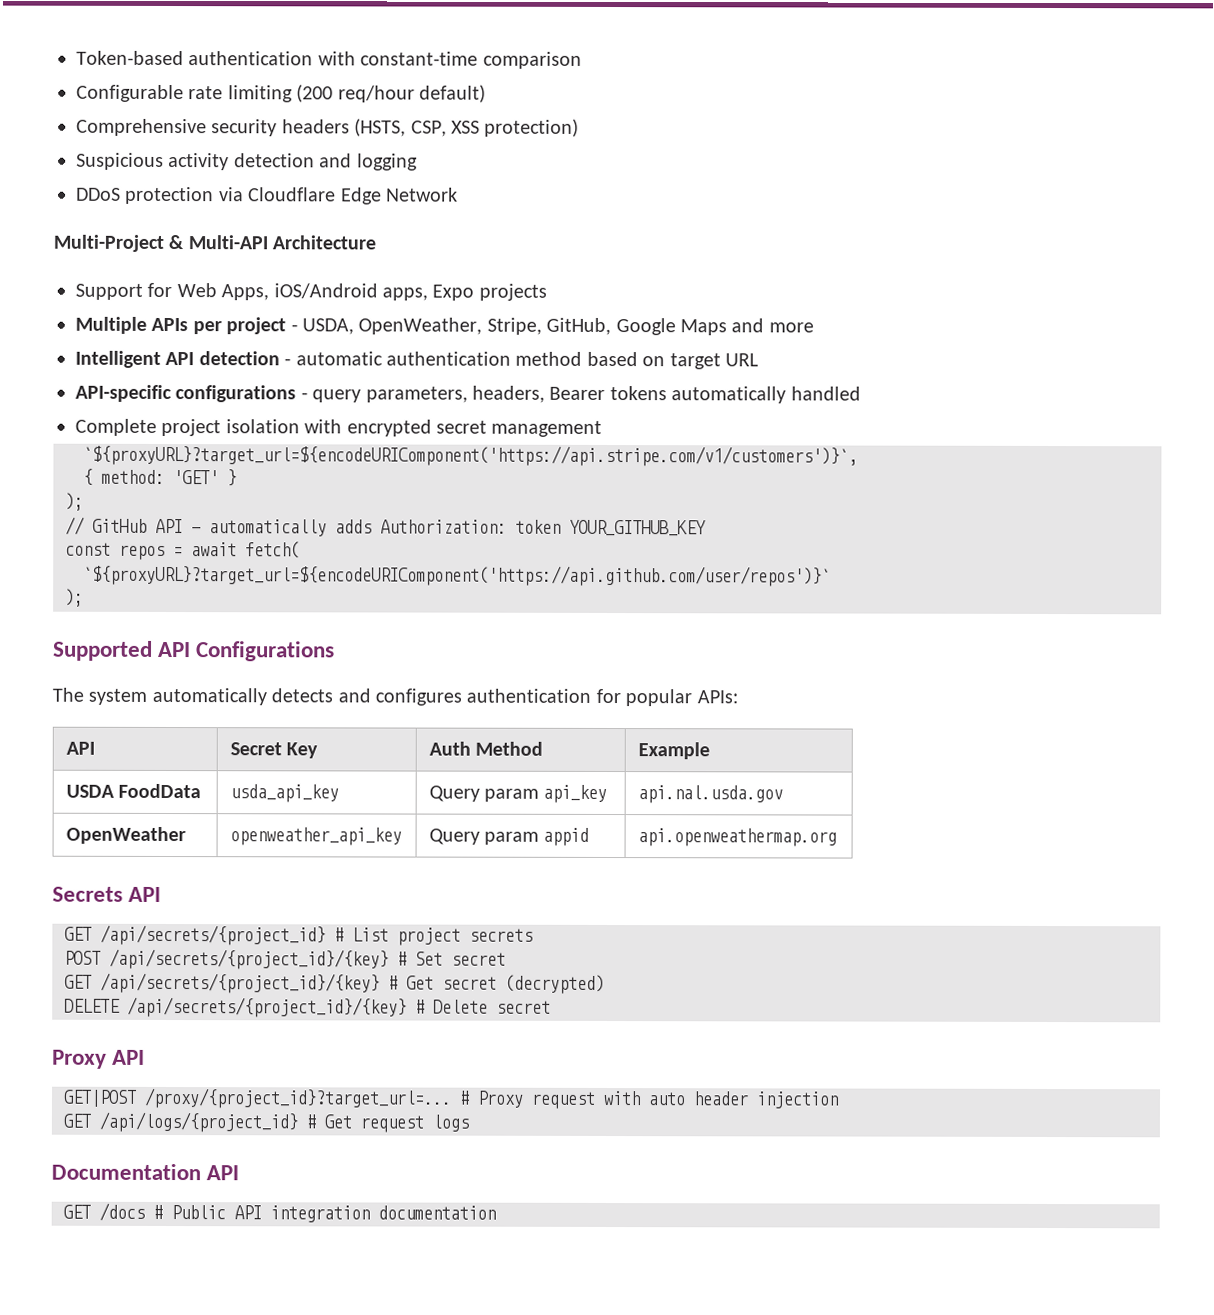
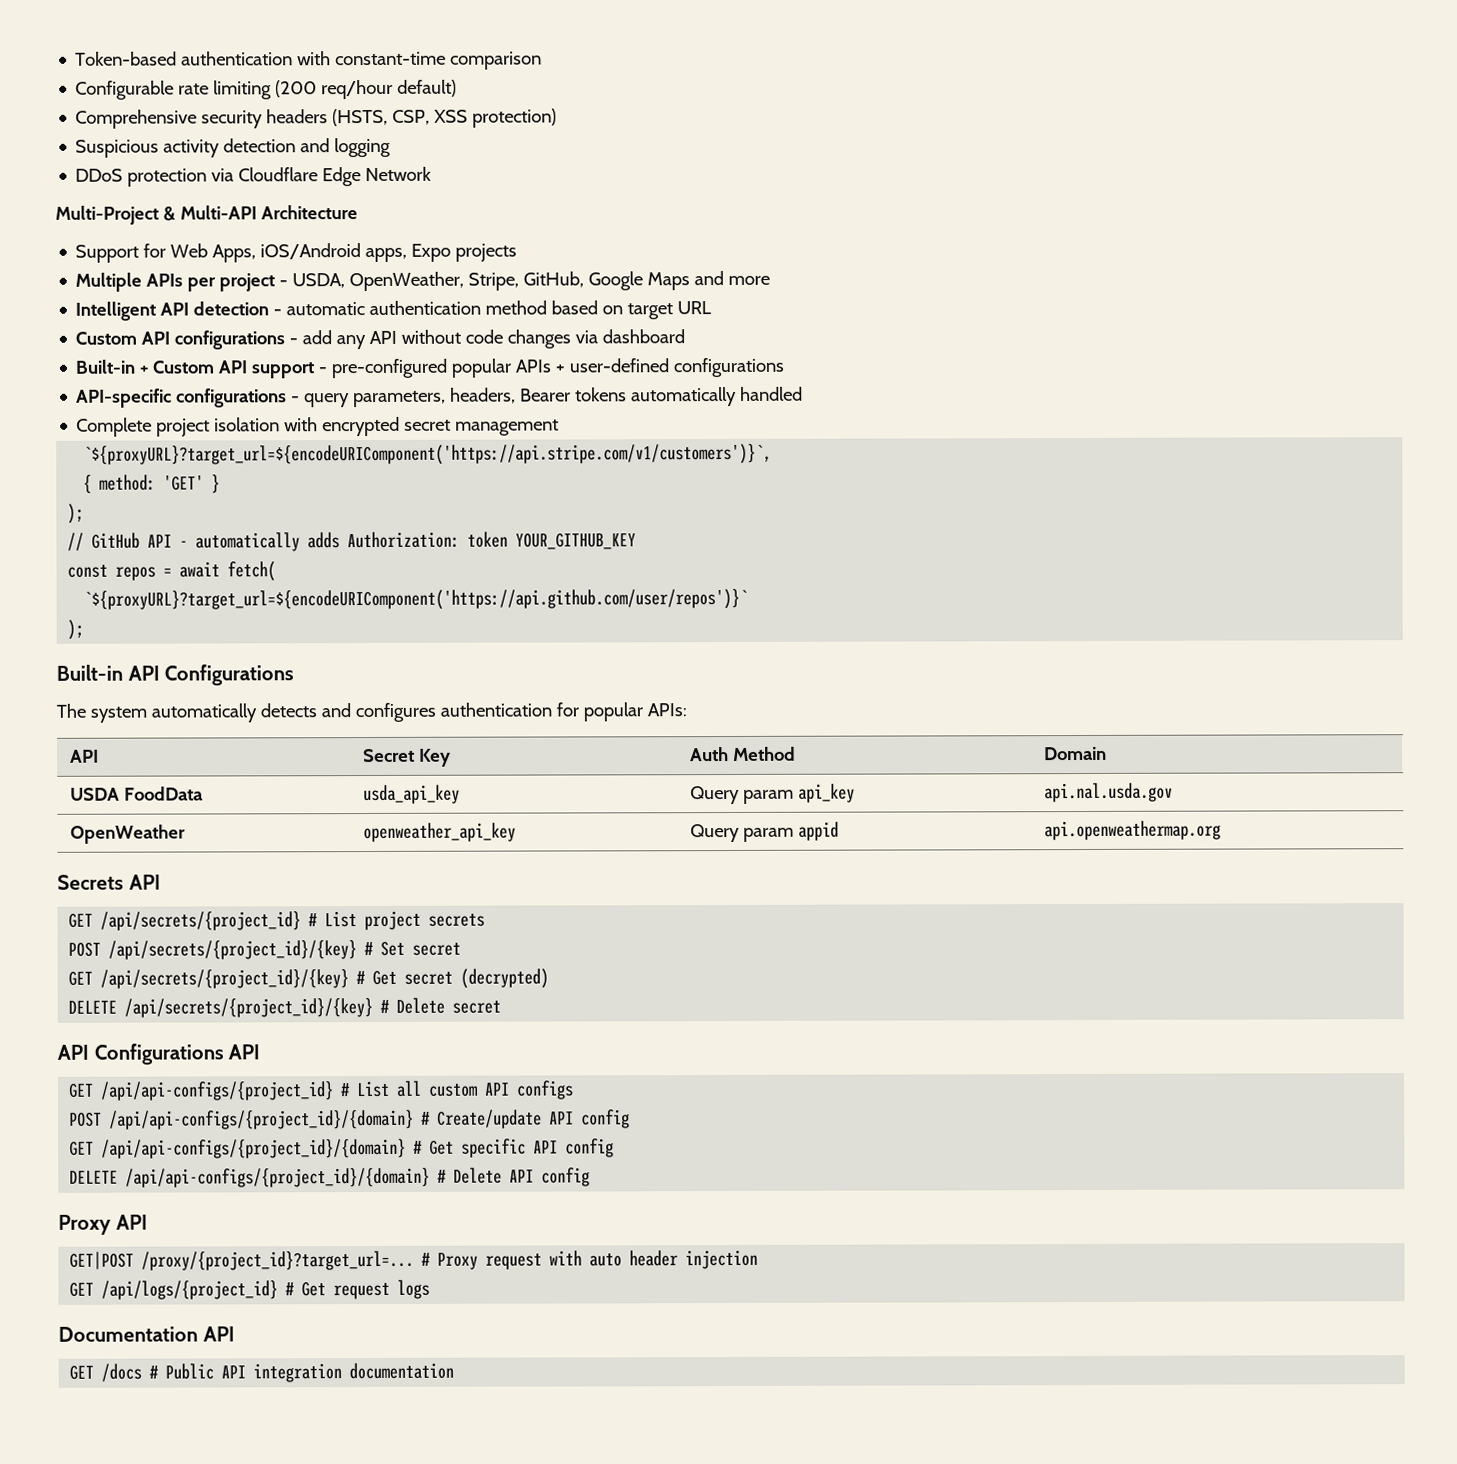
(759, 360) none -> [75,329,686,350] [75,357,786,379] // Custom API configurations - add any API without code changes via dashboard // Built-in + Custom API support - pre-configured popular APIs + user-defined configurations
[52,640,153,661] Supported -> [56,664,123,681] Built-in
[637,742,710,760] Example -> [1044,746,1108,761] Domain
(551, 1007) none -> [57,1043,261,1065] [68,1080,575,1101] [69,1109,631,1130] [69,1138,615,1159] [69,1167,591,1188] // API Configurations API // GET /api/api-configs/{project_id} # List all custom API configs // POST /api/api-configs/{project_id}/{domain} # Create/update API config // GET /api/api-configs/{project_id}/{domain} # Get specific API config // DELETE /api/api-configs/{project_id}/{domain} # Delete API config

